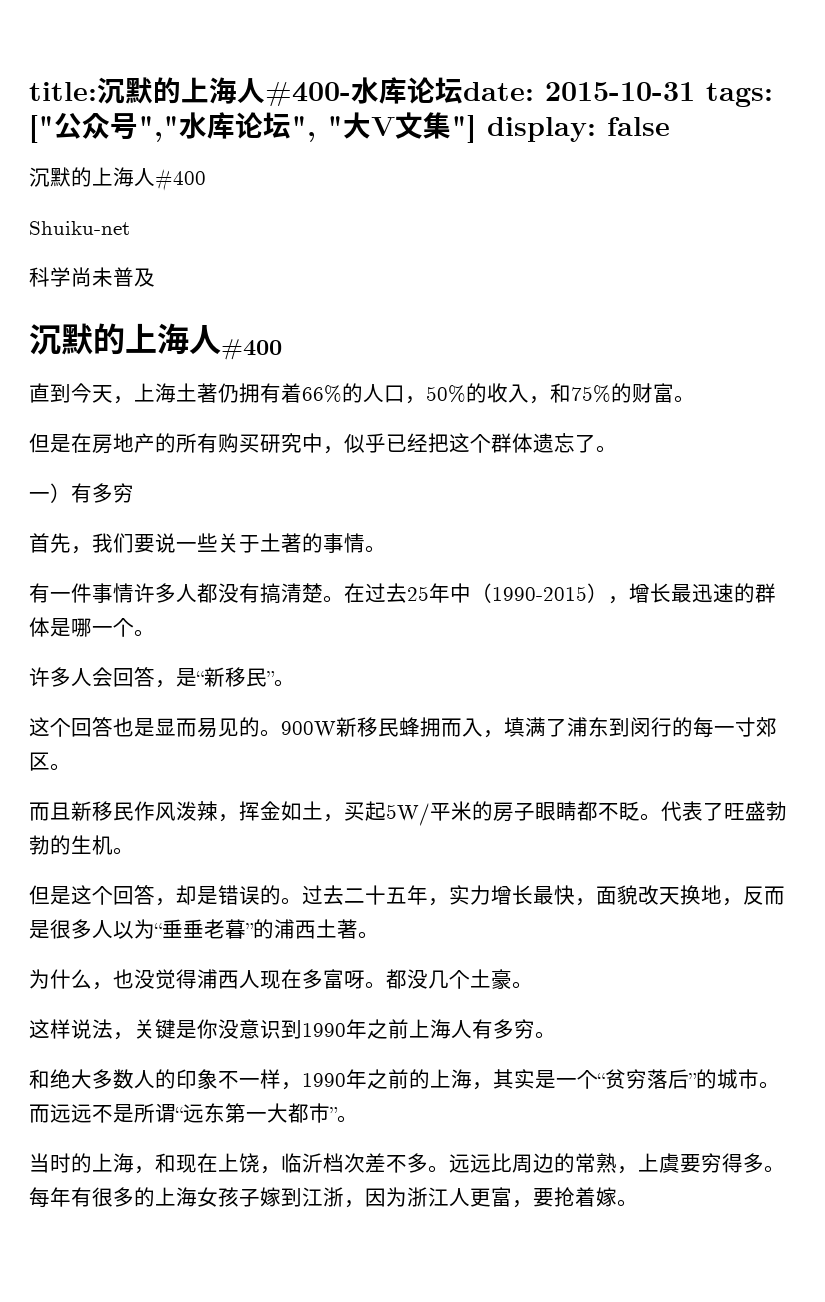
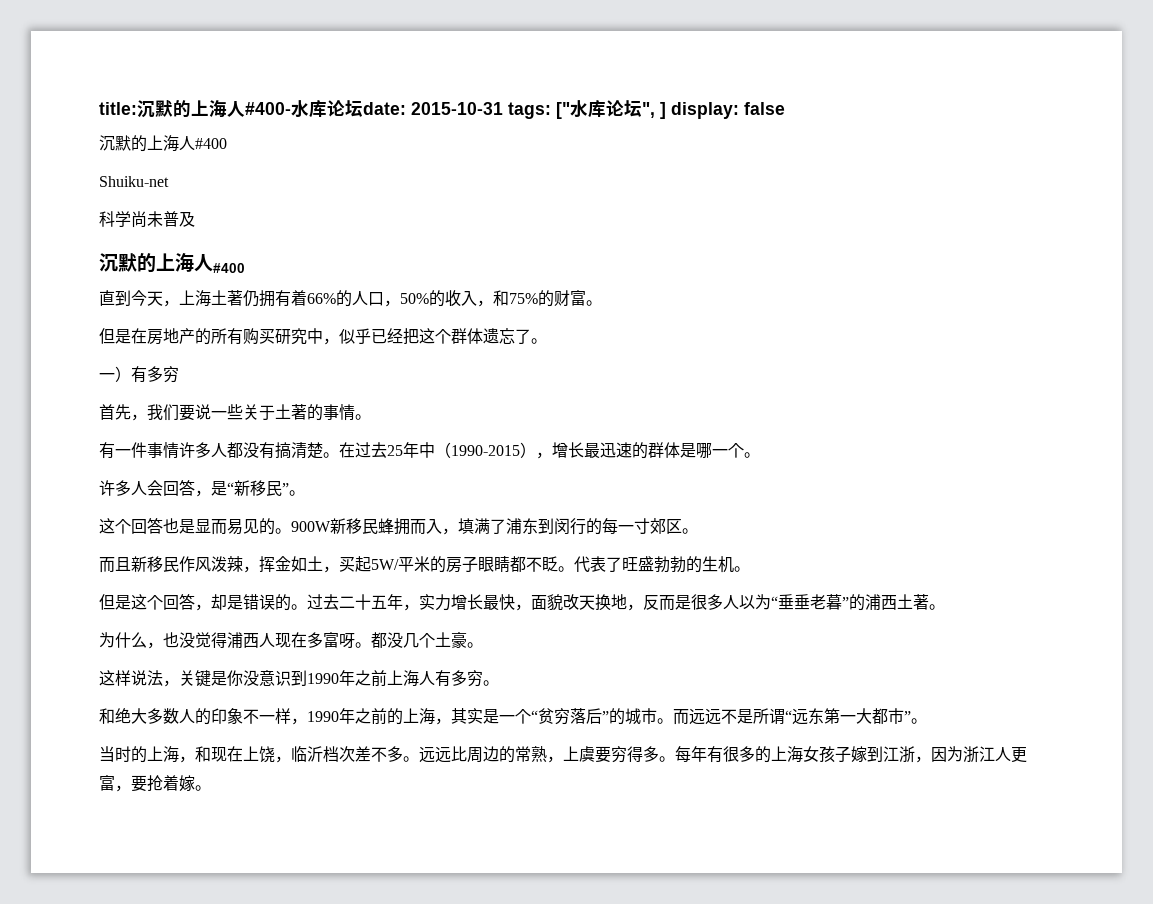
[54,112,179,142] 公众号"," -> (570, 110) none
[327,112,476,143] "大V文集"] -> [660,102,666,119] ]

